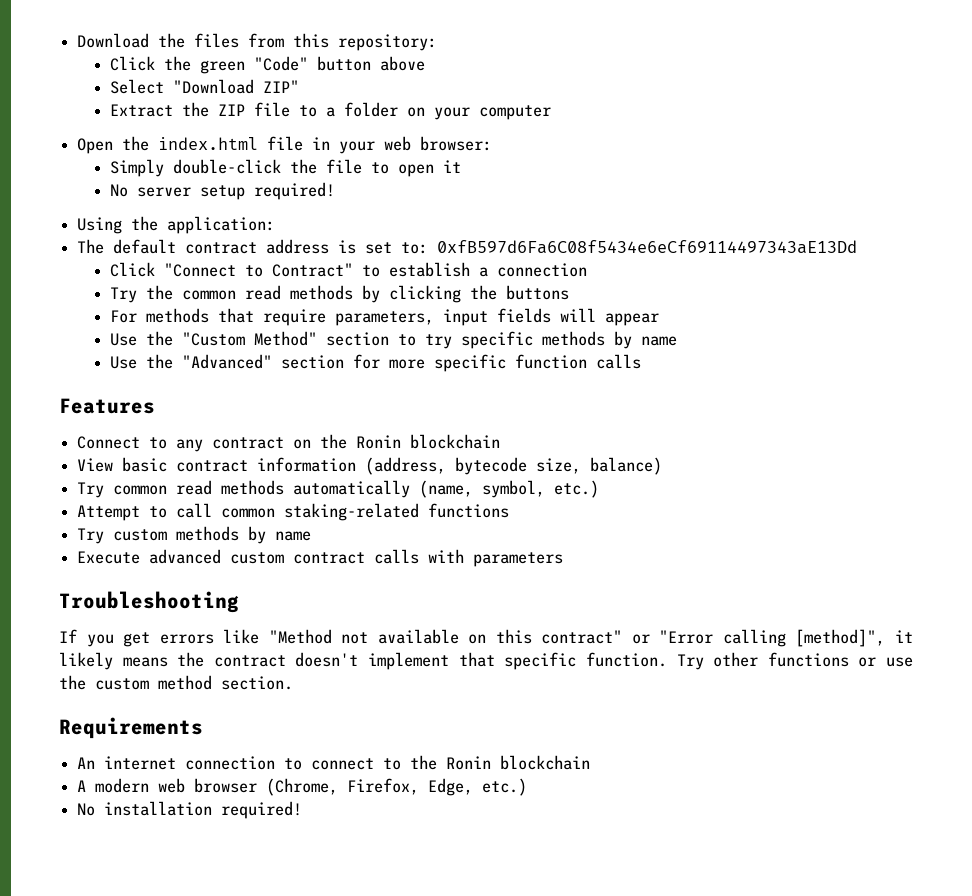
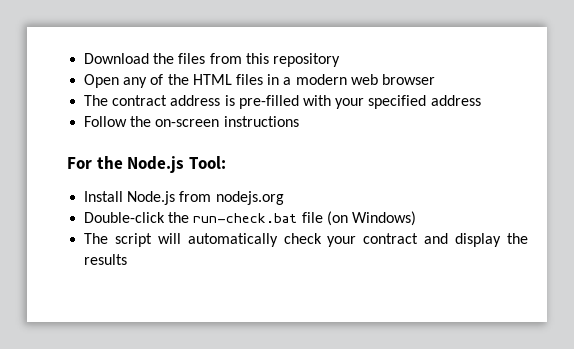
[338,34,438,51] [109,56,425,74] [109,79,299,94] [109,102,551,120] [77,136,493,154] [109,159,461,177] [109,182,335,200] [77,216,276,234] [77,239,177,254] repository: // Click the green "Code" button above // Select "Download ZIP" // Extract the ZIP file to a folder on your computer // Open the index.html file in your web browser: // Simply double-click the file to open it // No server setup required! // Using the application: // The default -> [272,53,340,67] [84,74,435,88] [84,95,109,106] repository // Open any of the HTML files in a modern web browser // The
[365,240,858,254] [109,262,587,277] [109,285,569,303] [109,308,659,326] [109,331,677,349] [109,354,641,372] [59,398,155,414] [77,434,501,452] [77,457,663,475] [77,480,600,498] [77,503,510,521] [77,526,312,544] [77,549,564,567] [59,591,239,613] [59,629,913,647] [59,652,914,670] [59,675,293,690] [59,717,203,739] [77,755,591,770] [77,778,528,796] [77,801,303,819] set to: 0xfB597d6Fa6C08f5434e6eCf69114497343aE13Dd // Click "Connect to Contract" to establish a connection // Try the common read methods by clicking the buttons // For methods that require parameters, input fields will appear // Use the "Custom Method" section to try specific methods by name // Use the "Advanced" section for more specific function calls // Features // Connect to any contract on the Ronin blockchain // View basic contract information (address, bytecode size, balance) // Try common read methods automatically (name, symbol, etc.) // Attempt to call common staking-related functions // Try custom methods by name // Execute advanced custom contract calls with parameters // Troubleshooting // If you get errors like "Method not available on this contract" or "Error calling [method]", it likely means the contract doesn't implement that specific function. Try other functions or use the custom method section. // Requirements // An internet connection to connect to the Ronin blockchain // A modern web browser (Chrome, Firefox, Edge, etc.) // No installation required! -> [238,95,481,109] [84,116,299,127] [67,156,226,173] [84,191,284,205] [84,211,416,226] [84,233,528,247] [84,254,128,265] pre-filled with your specified address // Follow the on-screen instructions // For the Node.js Tool: // Install Node.js from nodejs.org // Double-click the run-check.bat file (on Windows) // The script will automatically check your contract and display the results

